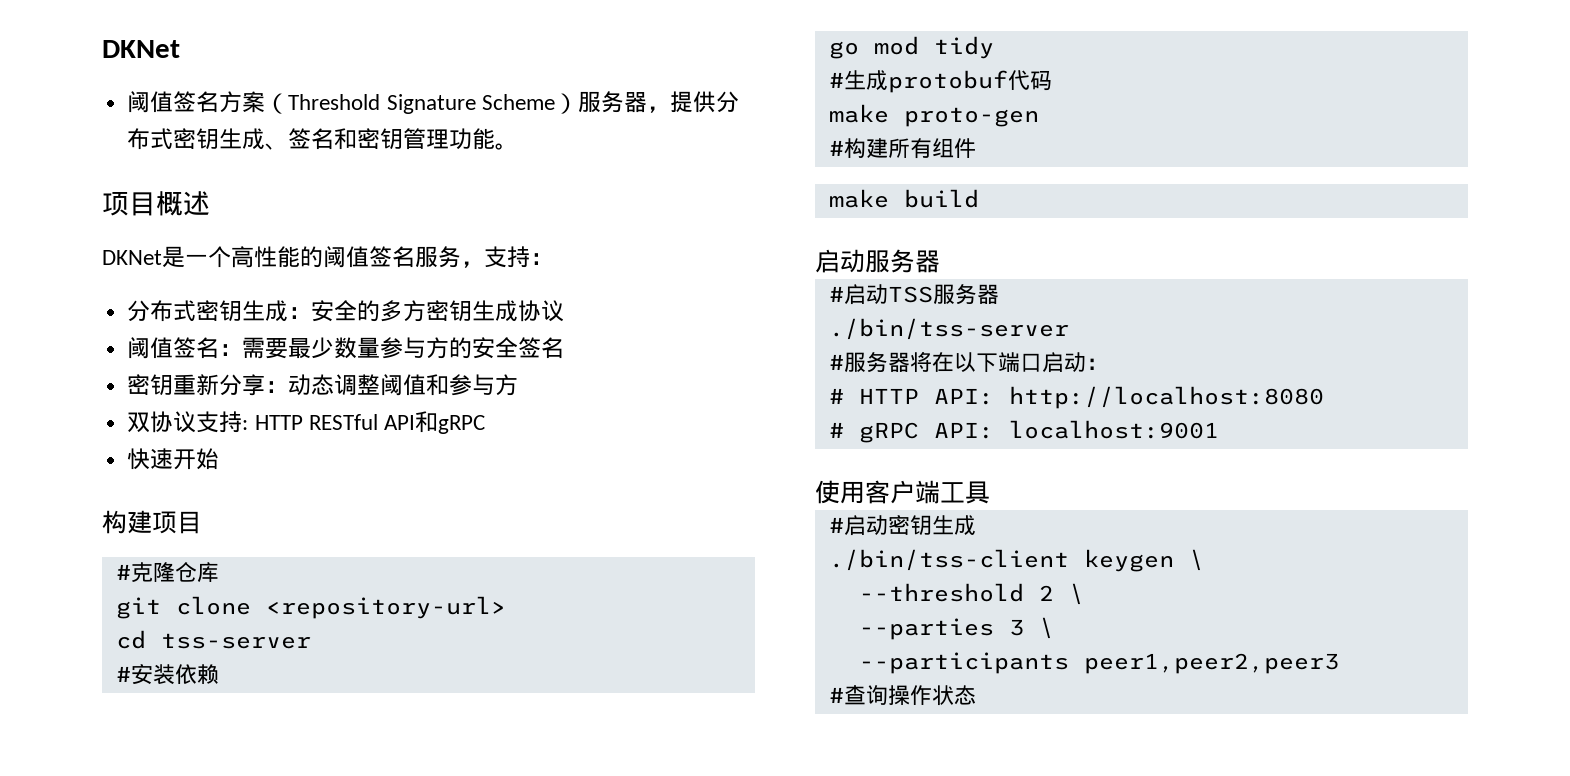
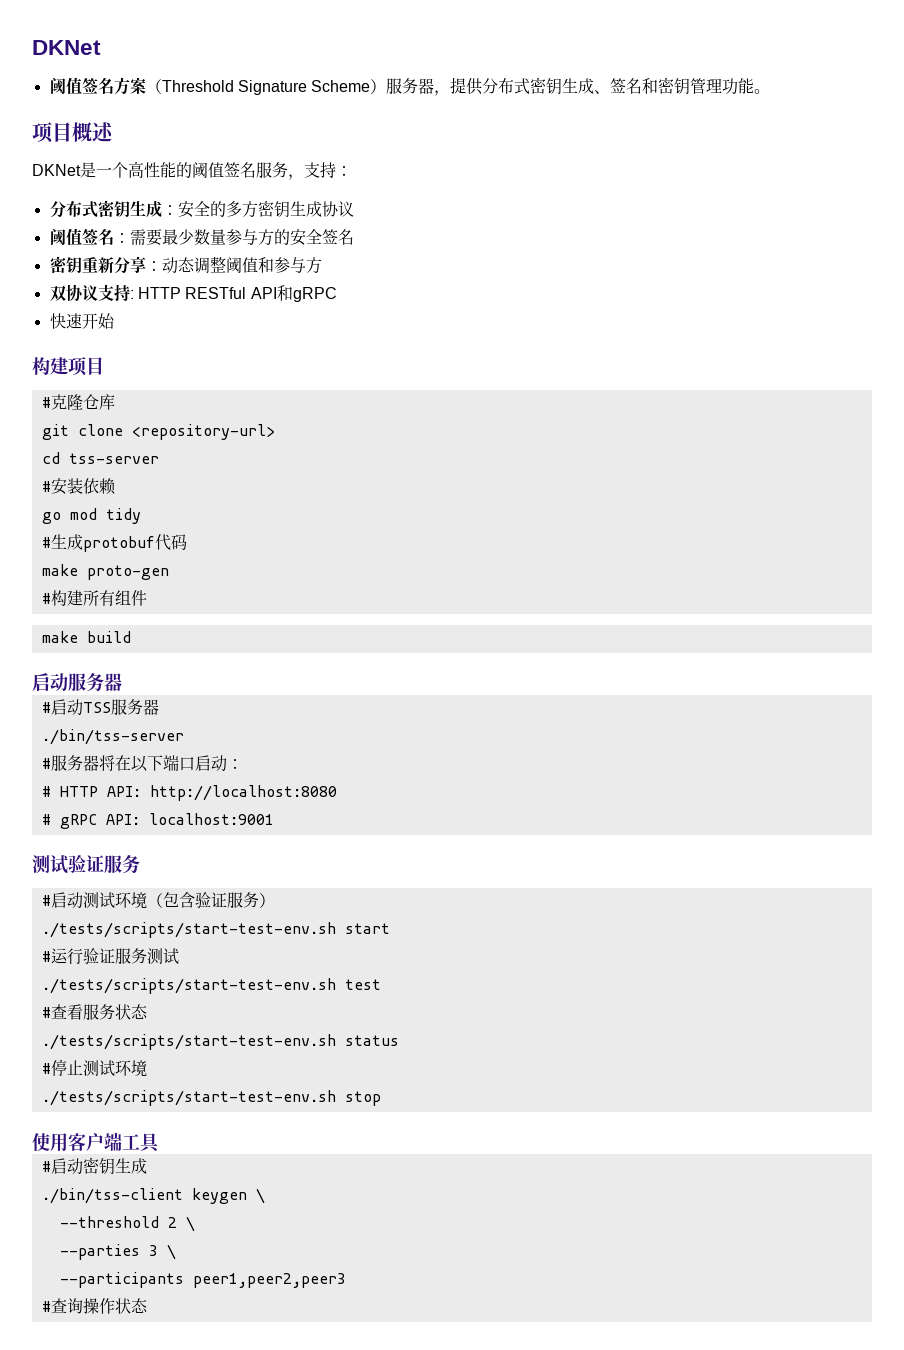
(1219, 429) none -> [32,855,140,874] [41,892,275,909] [41,922,390,938] [41,948,179,965] [41,978,381,994] [41,1004,148,1020] [41,1034,399,1050] [41,1059,147,1077] [41,1090,381,1106] // 测试验证服务 // #启动测试环境（包含验证服务） // ./tests/scripts/start-test-env.sh start // #运行验证服务测试 // ./tests/scripts/start-test-env.sh test // #查看服务状态 // ./tests/scripts/start-test-env.sh status // #停止测试环境 // ./tests/scripts/start-test-env.sh stop

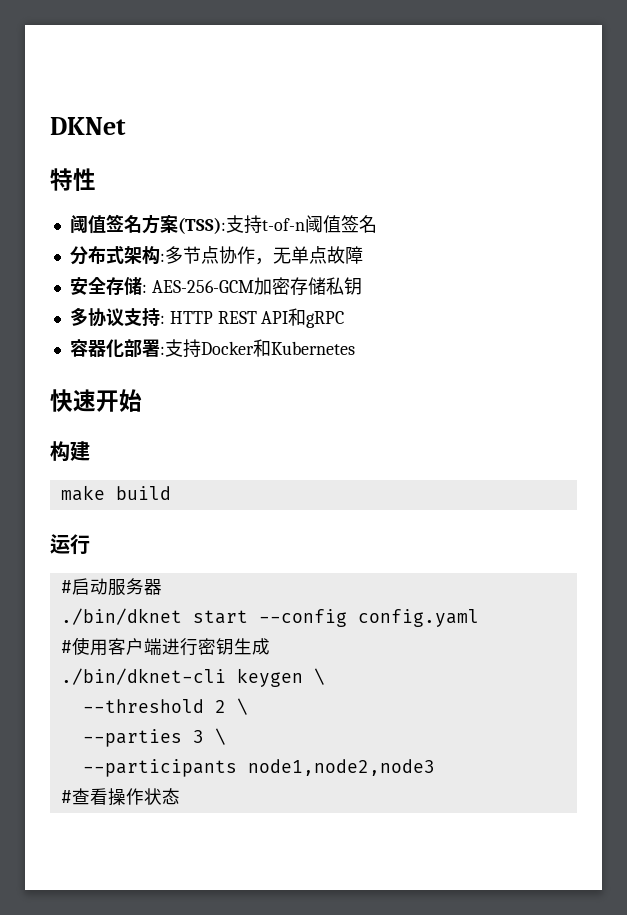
[32,40,101,55] DKNet -> [50,117,126,135] [50,168,96,191] DKNet // 特性
[145,77,771,96] [32,122,114,143] [32,161,352,180] [49,200,354,218] [49,228,354,246] [49,256,322,274] [49,285,66,302] （Threshold Signature Scheme）服务器，提供分布式密钥生成、签名和密钥管理功能。 // 项目概述 // DKNet是一个高性能的阈值签名服务，支持： // 分布式密钥生成：安全的多方密钥生成协议 // 阈值签名：需要最少数量参与方的安全签名 // 密钥重新分享：动态调整阈值和参与方 // 双 -> [177,215,377,234] [69,246,363,265] [69,277,362,295] [69,307,88,326] (TSS):支持t-of-n阈值签名 // 分布式架构:多节点协作，无单点故障 // 安全存储: AES-256-GCM加密存储私钥 // 多
[185,287,247,299] RESTful -> [217,311,257,324] REST
[49,313,115,329] [32,357,104,376] [41,394,115,410] [41,424,275,440] [41,452,159,464] [41,478,116,495] [41,508,141,524] [41,534,187,552] [41,564,169,580] [41,590,147,606] 快速开始 // 构建项目 // #克隆仓库 // git clone <repository-url> // cd tss-server // #安装依赖 // go mod tidy // #生成protobuf代码 // make proto-gen // #构建所有组件 -> [69,339,355,358] [50,389,142,412] [50,441,90,462] 容器化部署:支持Docker和Kubernetes // 快速开始 // 构建
(131, 637) none -> [50,534,90,555] [60,580,72,593] 运行 // #
[41,699,159,716] [41,729,184,745] [41,755,243,772] [41,785,337,801] [41,813,274,829] [32,855,140,874] [41,892,275,909] [41,922,390,938] [41,948,179,965] [41,978,381,994] [41,1004,148,1020] [41,1034,399,1050] [41,1059,147,1077] [41,1090,381,1106] [32,1132,161,1153] [41,1158,83,1175] #启动TSS服务器 // ./bin/tss-server // #服务器将在以下端口启动： // # HTTP API: http://localhost:8080 // # gRPC API: localhost:9001 // 测试验证服务 // #启动测试环境（包含验证服务） // ./tests/scripts/start-test-env.sh start // #运行验证服务测试 // ./tests/scripts/start-test-env.sh test // #查看服务状态 // ./tests/scripts/start-test-env.sh status // #停止测试环境 // ./tests/scripts/start-test-env.sh stop // 使用客户端工具 // #启动 -> [60,608,479,627] [60,637,198,656] ./bin/dknet start --config config.yaml // #使用客户端进行
[41,1188,183,1204] ./bin/tss-client -> [60,668,226,685] ./bin/dknet-cli
[192,1273,346,1288] [41,1298,83,1314] peer1,peer2,peer3 // #查询 -> [247,759,435,776] [60,788,108,805] node1,node2,node3 // #查看

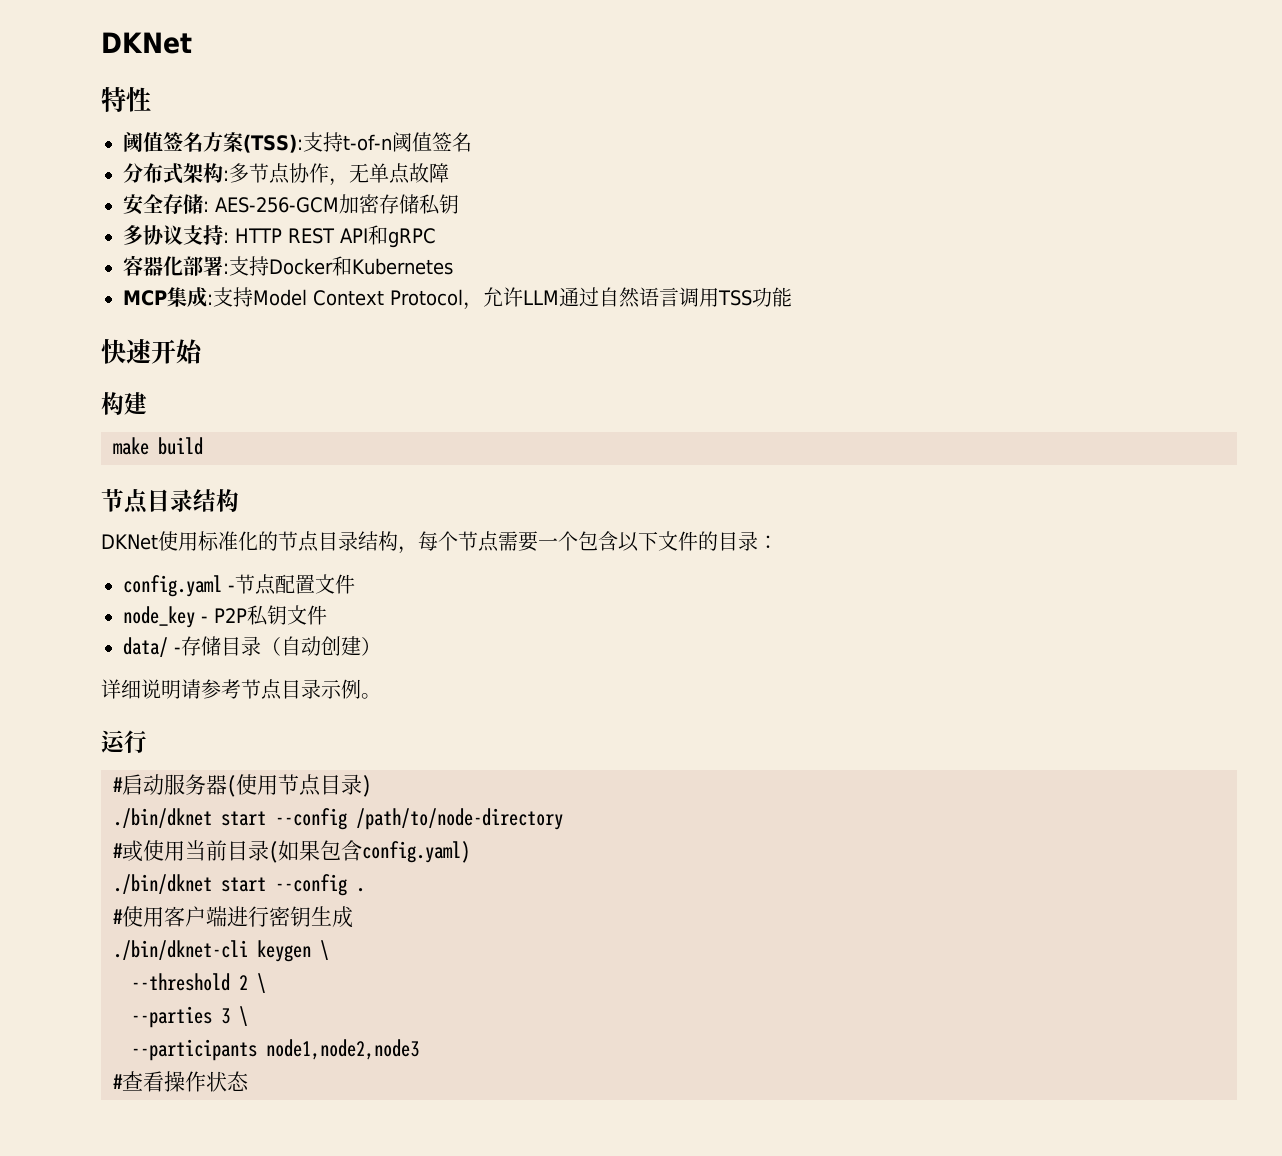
(355, 348) none -> [123,287,792,310] // MCP集成:支持Model Context Protocol，允许LLM通过自然语言调用TSS功能
(171, 493) none -> [101,488,239,514] [101,531,778,554] [123,574,355,597] [123,605,327,628] [123,636,381,657] [101,679,381,700] // 节点目录结构 // DKNet使用标准化的节点目录结构，每个节点需要一个包含以下文件的目录： // config.yaml -节点配置文件 // node_key - P2P私钥文件 // data/ -存储目录（自动创建） // 详细说明请参考节点目录示例。
[60,608,479,627] // ./bin/dknet start --config config.yaml -> [227,774,371,797] [113,808,563,830] [113,840,470,863] [113,874,365,896] (使用节点目录) // ./bin/dknet start --config /path/to/node-directory // #或使用当前目录(如果包含config.yaml) // ./bin/dknet start --config .

